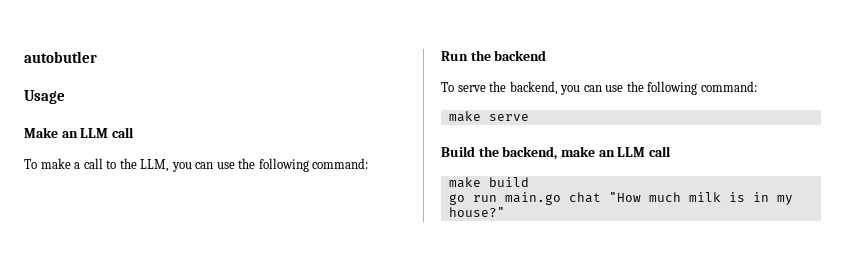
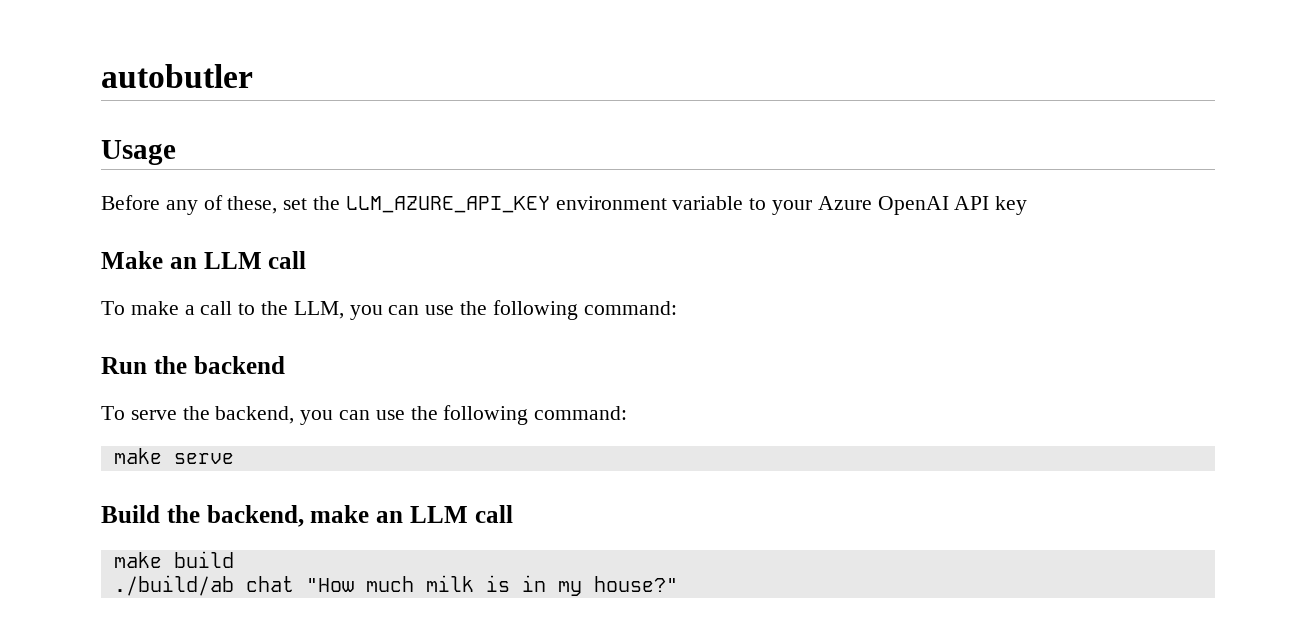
(65, 97) none -> [101,195,1028,215] // Before any of these, set the LLM_AZURE_API_KEY environment variable to your Azure OpenAI API key
[448,192,561,205] go run main.go -> [113,575,234,596] ./build/ab

